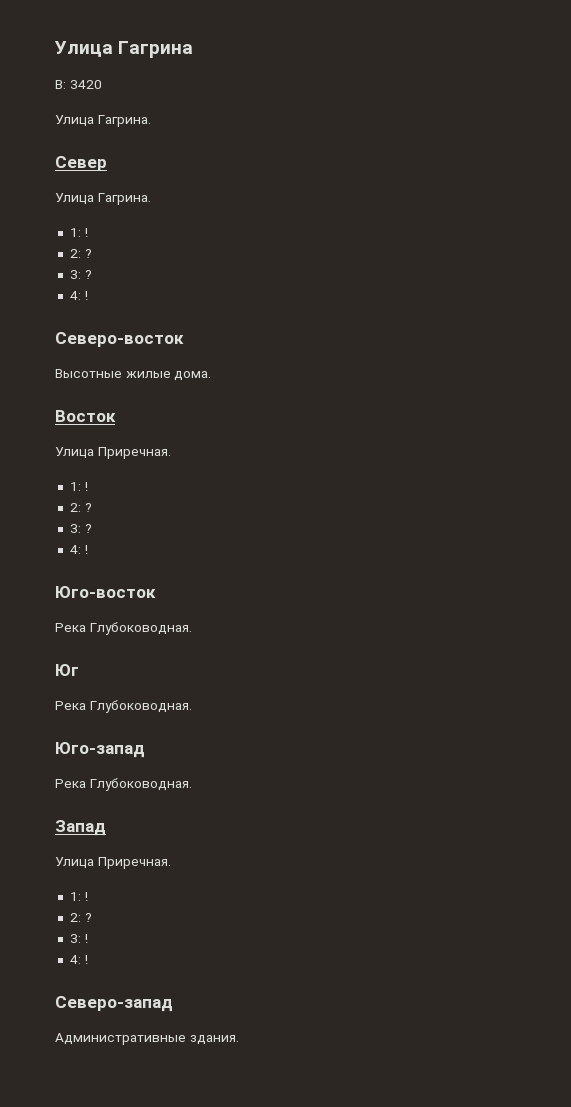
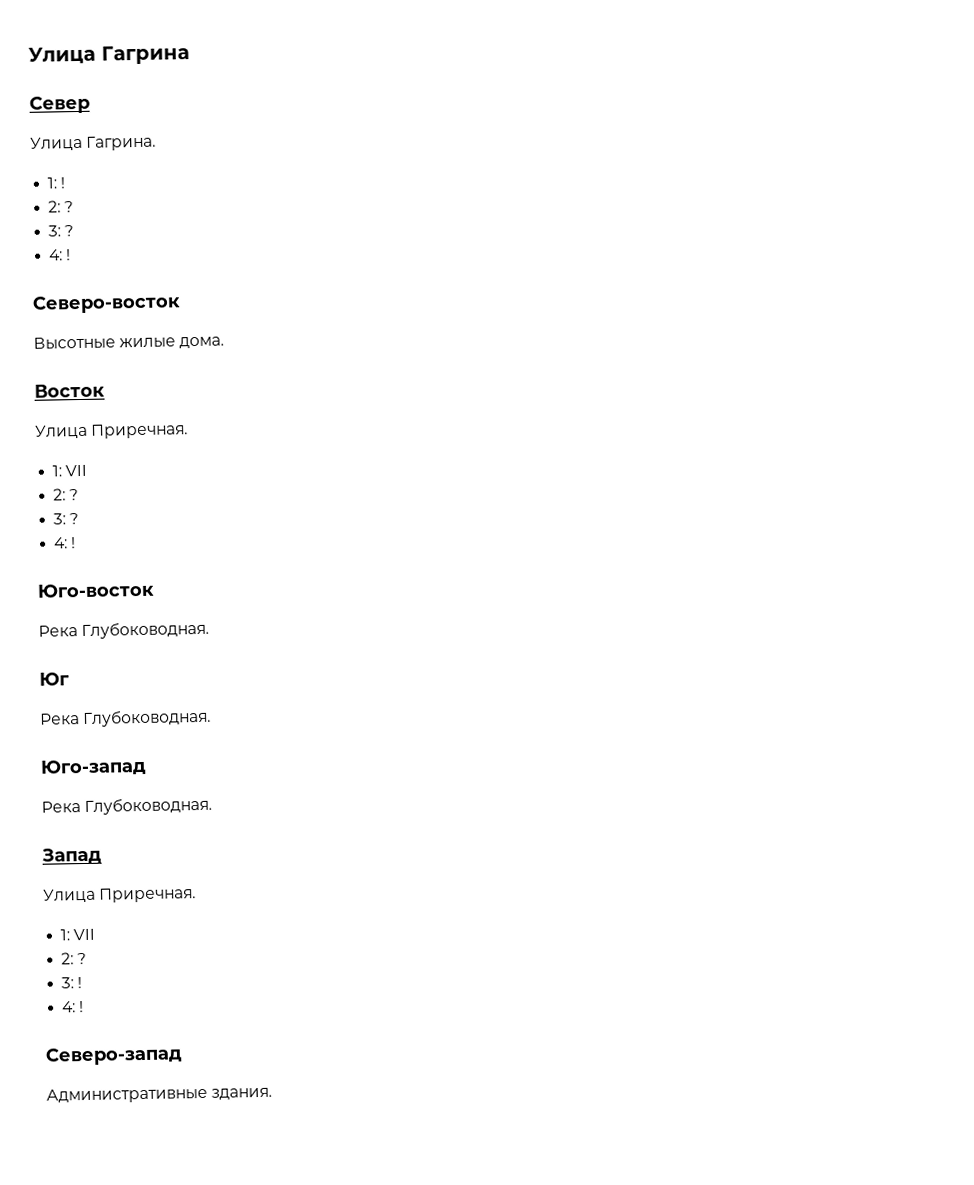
[55,80,102,89] [55,115,151,127] // В: 3420 // Улица Гагрина. -> (190, 55) none
[84,482,88,491] ! -> [65,464,88,477] VII
[84,892,88,901] ! -> [73,928,96,941] VII

